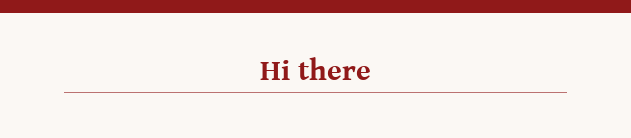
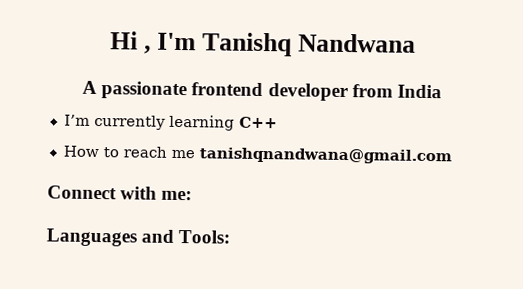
[298,57,371,80] there -> [144,32,416,57] [82,80,442,102] [63,114,278,131] [62,145,452,165] [47,185,193,201] [46,228,231,247] , I'm Tanishq Nandwana // A passionate frontend developer from India // I’m currently learning C++ // How to reach me tanishqnandwana@gmail.com // Connect with me: // Languages and Tools:

